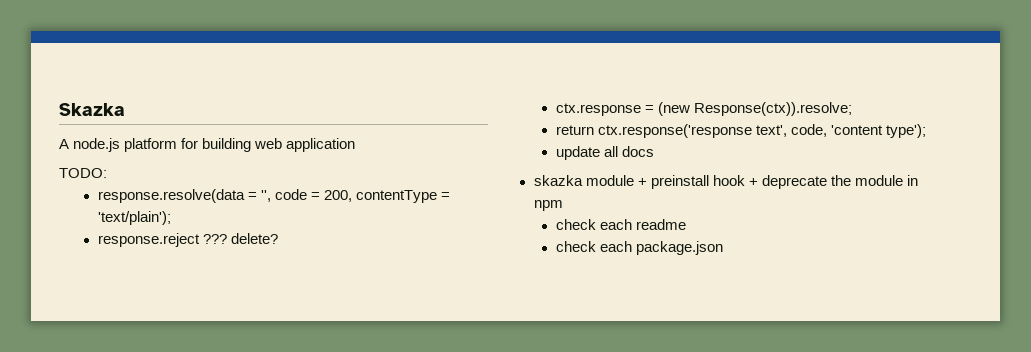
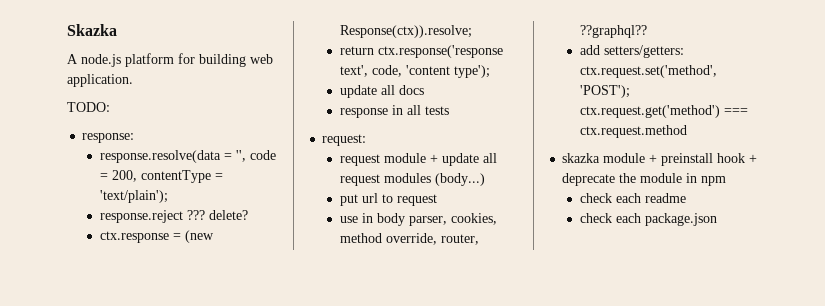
[286,138,356,152] application -> [67,74,133,87] application.
(107, 173) none -> [82,133,135,143] // response:
(654, 151) none -> [339,105,449,118] [322,134,367,146] [339,153,497,166] [339,173,485,186] [339,193,437,206] [339,213,497,226] [339,233,479,245] [579,25,647,38] [579,45,684,58] [579,65,717,78] [579,85,630,98] [579,105,748,118] [579,125,687,138] // response in all tests // request: // request module + update all request modules (body...) // put url to request // use in body parser, cookies, method override, router, ??graphql?? // add setters/getters: ctx.request.set('method', 'POST'); ctx.request.get('method') === ctx.request.method

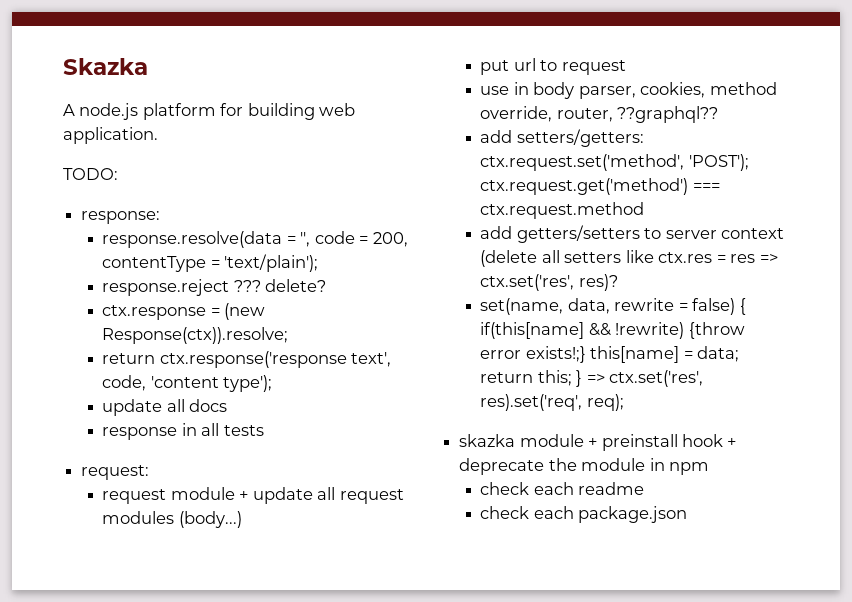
(687, 131) none -> [480,225,785,243] [480,250,778,267] [480,274,618,291] [480,298,746,315] [480,322,745,339] [480,346,740,363] [480,370,704,387] [480,394,624,411] // add getters/setters to server context (delete all setters like ctx.res = res => ctx.set('res', res)? // set(name, data, rewrite = false) { if(this[name] && !rewrite) {throw error exists!;} this[name] = data; return this; } => ctx.set('res', res).set('req', req);

